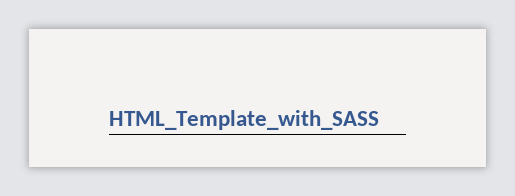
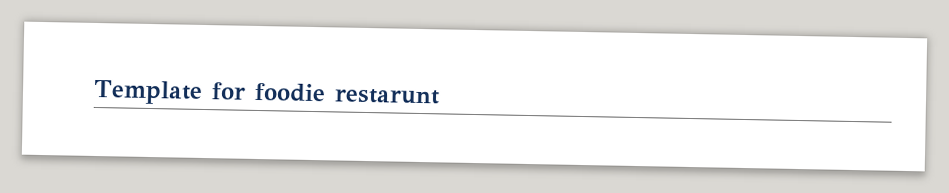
[109,110,379,130] HTML_Template_with_SASS -> [93,79,440,105] Template for foodie restarunt

